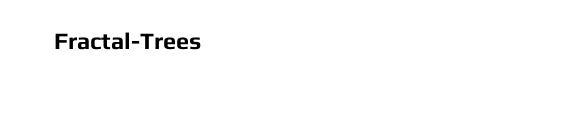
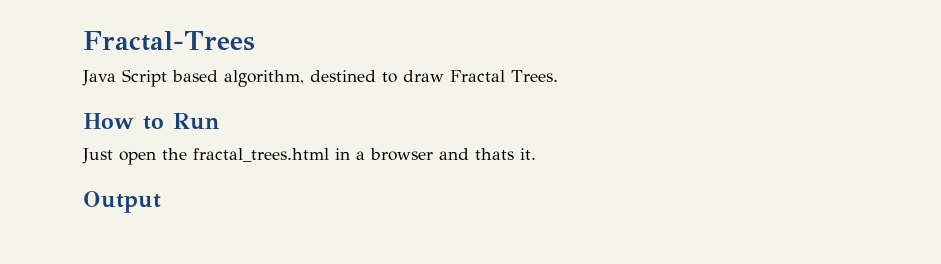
(201, 41) none -> [82,69,558,87] [83,113,220,130] [82,148,536,165] [83,191,161,213] // Java Script based algorithm, destined to draw Fractal Trees. // How to Run // Just open the fractal_trees.html in a browser and thats it. // Output

